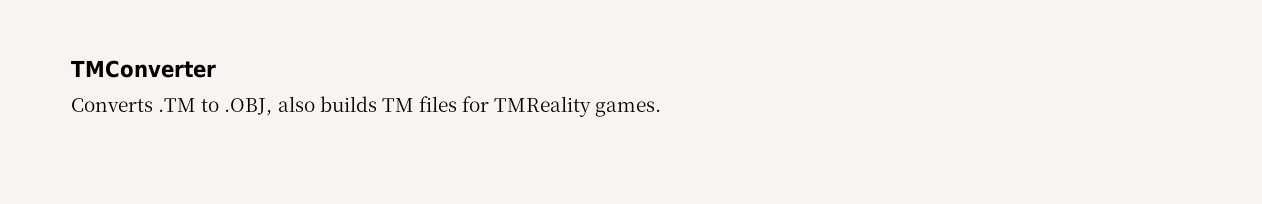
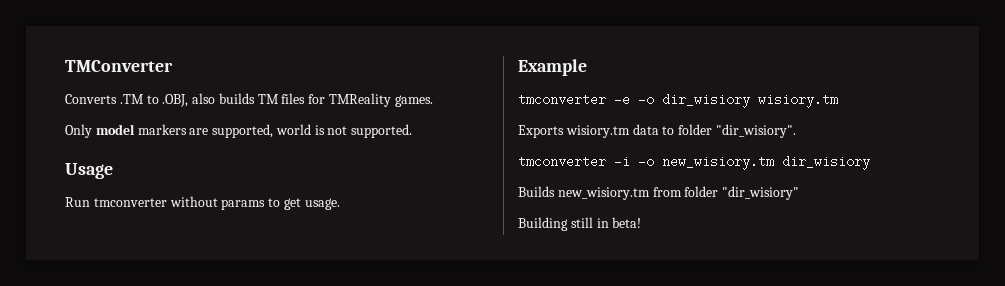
(662, 109) none -> [65,124,413,138] [65,163,113,179] [65,196,340,210] [518,59,587,76] [518,93,838,108] [518,124,796,138] [518,155,870,170] [518,186,800,200] [518,217,642,231] // Only model markers are supported, world is not supported. // Usage // Run tmconverter without params to get usage. // Example // tmconverter -e -o dir_wisiory wisiory.tm // Exports wisiory.tm data to folder "dir_wisiory". // tmconverter -i -o new_wisiory.tm dir_wisiory // Builds new_wisiory.tm from folder "dir_wisiory" // Building still in beta!

